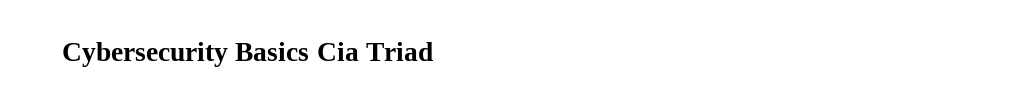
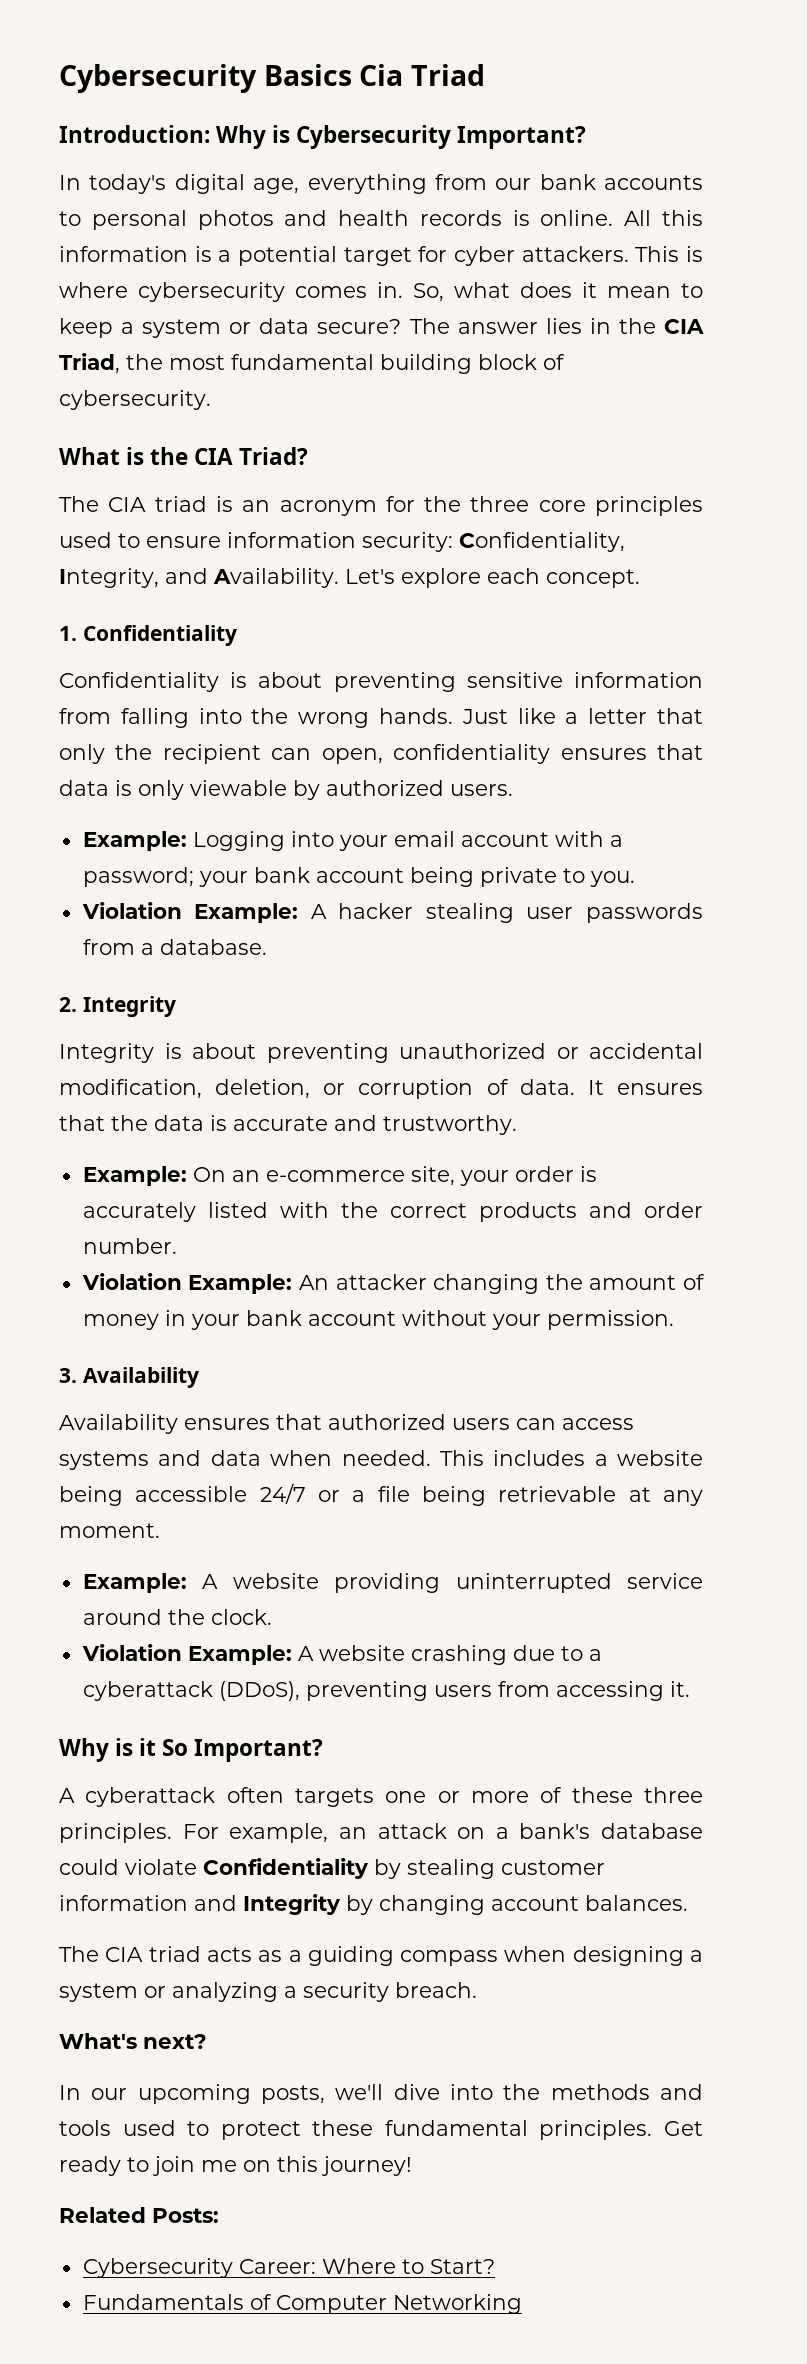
(434, 51) none -> [59,125,587,149] [59,174,703,194] [59,210,703,230] [59,246,703,266] [59,282,703,302] [59,318,704,338] [59,353,565,374] [59,390,211,410] [59,447,309,465] [59,496,703,516] [59,532,625,552] [59,568,640,588] [59,625,237,646] [59,672,703,692] [59,708,703,728] [59,744,704,764] [59,780,513,800] [82,831,623,851] [82,867,635,887] [81,902,703,923] [82,939,267,955] [59,996,176,1017] [59,1043,703,1063] [59,1079,703,1099] [59,1115,517,1135] [82,1166,597,1186] [82,1202,703,1222] [82,1238,177,1254] [81,1273,705,1294] [82,1310,674,1330] [59,1367,199,1388] [59,1414,634,1434] [59,1450,703,1470] [59,1483,703,1506] [59,1523,160,1538] [82,1573,704,1593] [82,1609,272,1625] [81,1644,602,1665] [82,1681,690,1701] [59,1738,324,1762] [59,1787,703,1807] [59,1823,703,1843] [59,1858,605,1879] [59,1894,688,1915] [59,1946,703,1966] [59,1982,477,2002] [59,2033,207,2049] [59,2084,703,2104] [59,2120,703,2140] [59,2156,412,2176] [59,2207,219,2223] [82,2258,495,2278] [82,2294,522,2314] // Introduction: Why is Cybersecurity Important? // In today's digital age, everything from our bank accounts to personal photos and health records is online. All this information is a potential target for cyber attackers. This is where cybersecurity comes in. So, what does it mean to keep a system or data secure? The answer lies in the CIA Triad, the most fundamental building block of cybersecurity. // What is the CIA Triad? // The CIA triad is an acronym for the three core principles used to ensure information security: Confidentiality, Integrity, and Availability. Let's explore each concept. // 1. Confidentiality // Confidentiality is about preventing sensitive information from falling into the wrong hands. Just like a letter that only the recipient can open, confidentiality ensures that data is only viewable by authorized users. // Example: Logging into your email account with a password; your bank account being private to you. // Violation Example: A hacker stealing user passwords from a database. // 2. Integrity // Integrity is about preventing unauthorized or accidental modification, deletion, or corruption of data. It ensures that the data is accurate and trustworthy. // Example: On an e-commerce site, your order is accurately listed with the correct products and order number. // Violation Example: An attacker changing the amount of money in your bank account without your permission. // 3. Availability // Availability ensures that authorized users can access systems and data when needed. This includes a website being accessible 24/7 or a file being retrievable at any moment. // Example: A website providing uninterrupted service around the clock. // Violation Example: A website crashing due to a cyberattack (DDoS), preventing users from accessing it. // Why is it So Important? // A cyberattack often targets one or more of these three principles. For example, an attack on a bank's database could violate Confidentiality by stealing customer information and Integrity by changing account balances. // The CIA triad acts as a guiding compass when designing a system or analyzing a security breach. // What's next? // In our upcoming posts, we'll dive into the methods and tools used to protect these fundamental principles. Get ready to join me on this journey! // Related Posts: // Cybersecurity Career: Where to Start? // Fundamentals of Computer Networking

